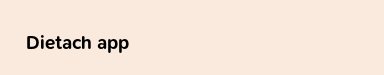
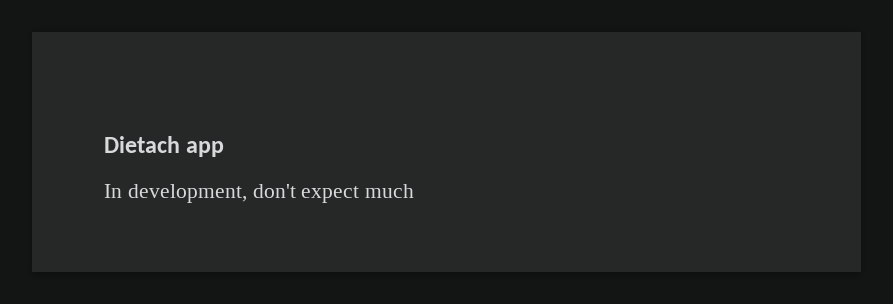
(130, 45) none -> [104,184,415,203] // In development, don't expect much

